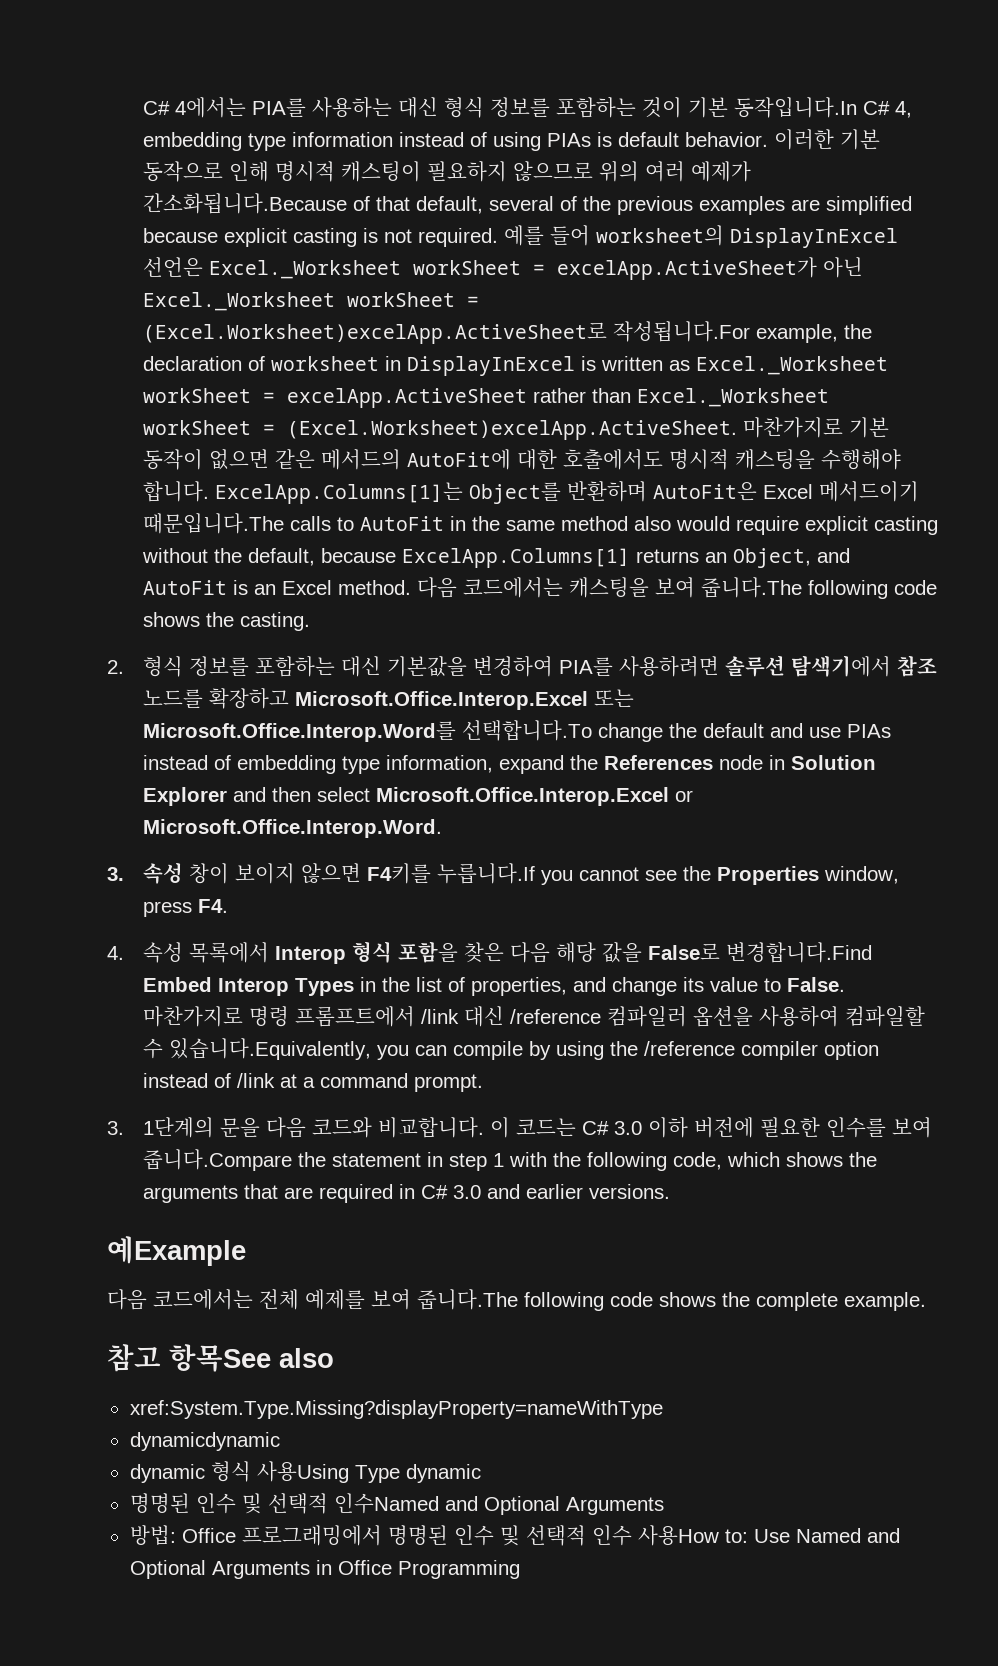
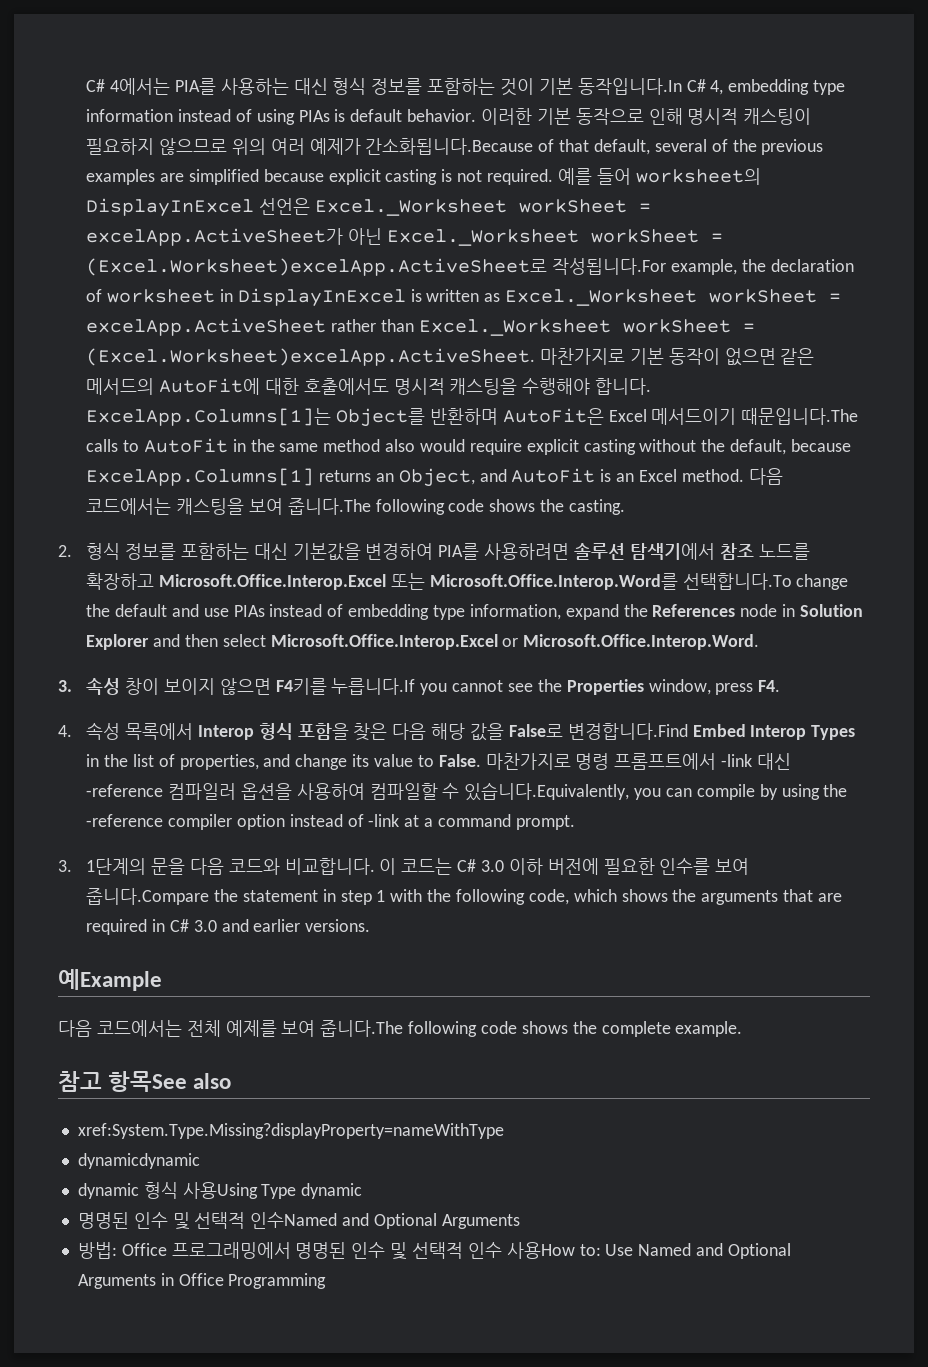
[420,1006,601,1027] /link 대신 /reference -> [721,753,791,770] [86,784,164,797] -link 대신 -reference
[643,1041,735,1056] /reference -> [86,814,164,827] -reference
[236,1073,275,1088] /link -> [368,814,400,827] -link

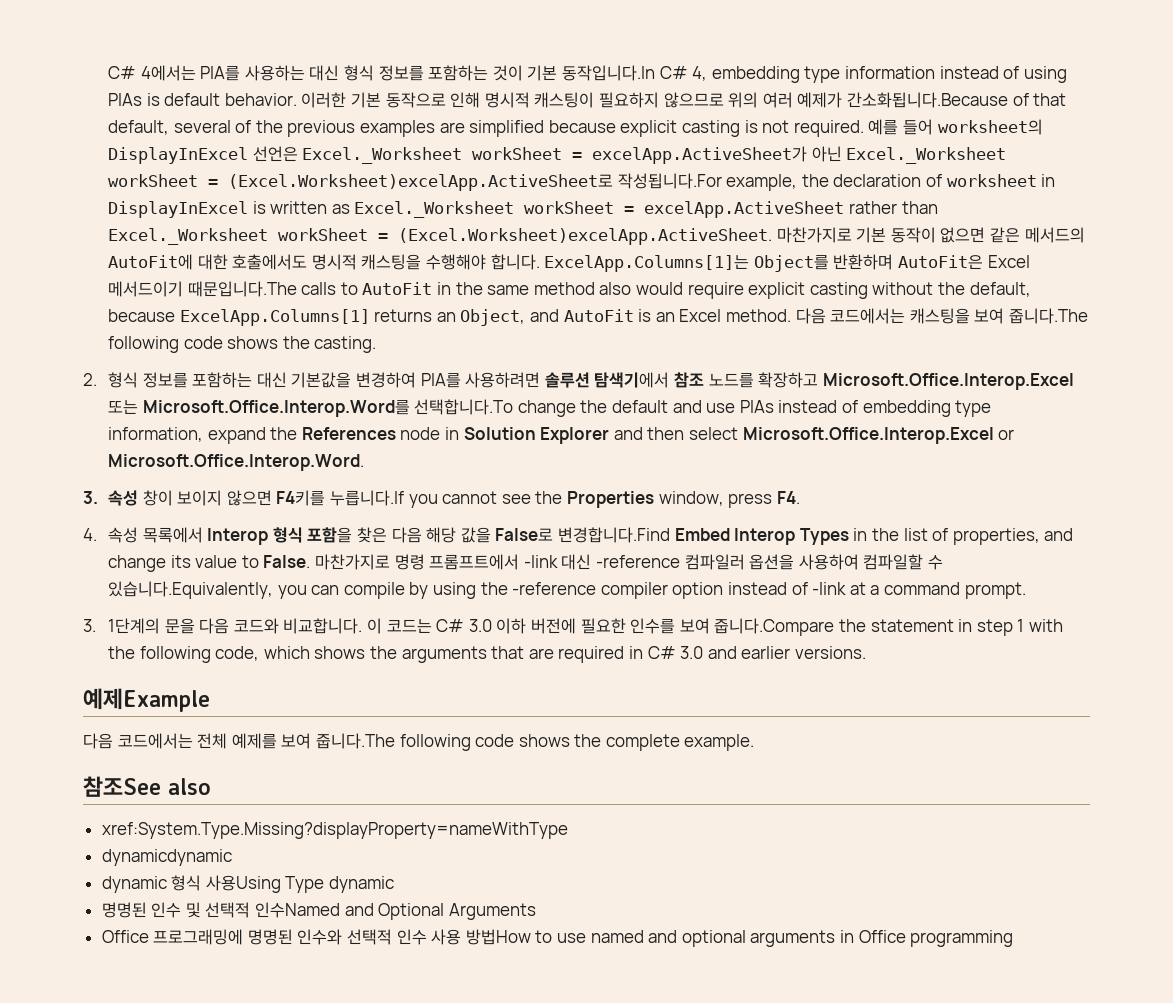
[58,969,162,991] 예Example -> [83,688,210,712] 예제Example
[58,1071,188,1092] 참고 항목See -> [83,776,161,797] 참조See
[77,1242,791,1260] [77,1274,156,1289] 방법: Office 프로그래밍에서 명명된 인수 및 선택적 인수 사용How to: Use Named and Optional Arguments -> [101,929,836,947] Office 프로그래밍에 명명된 인수와 선택적 인수 사용 방법How to use named and optional arguments
[228,1273,327,1289] Programming -> [910,930,1014,947] programming

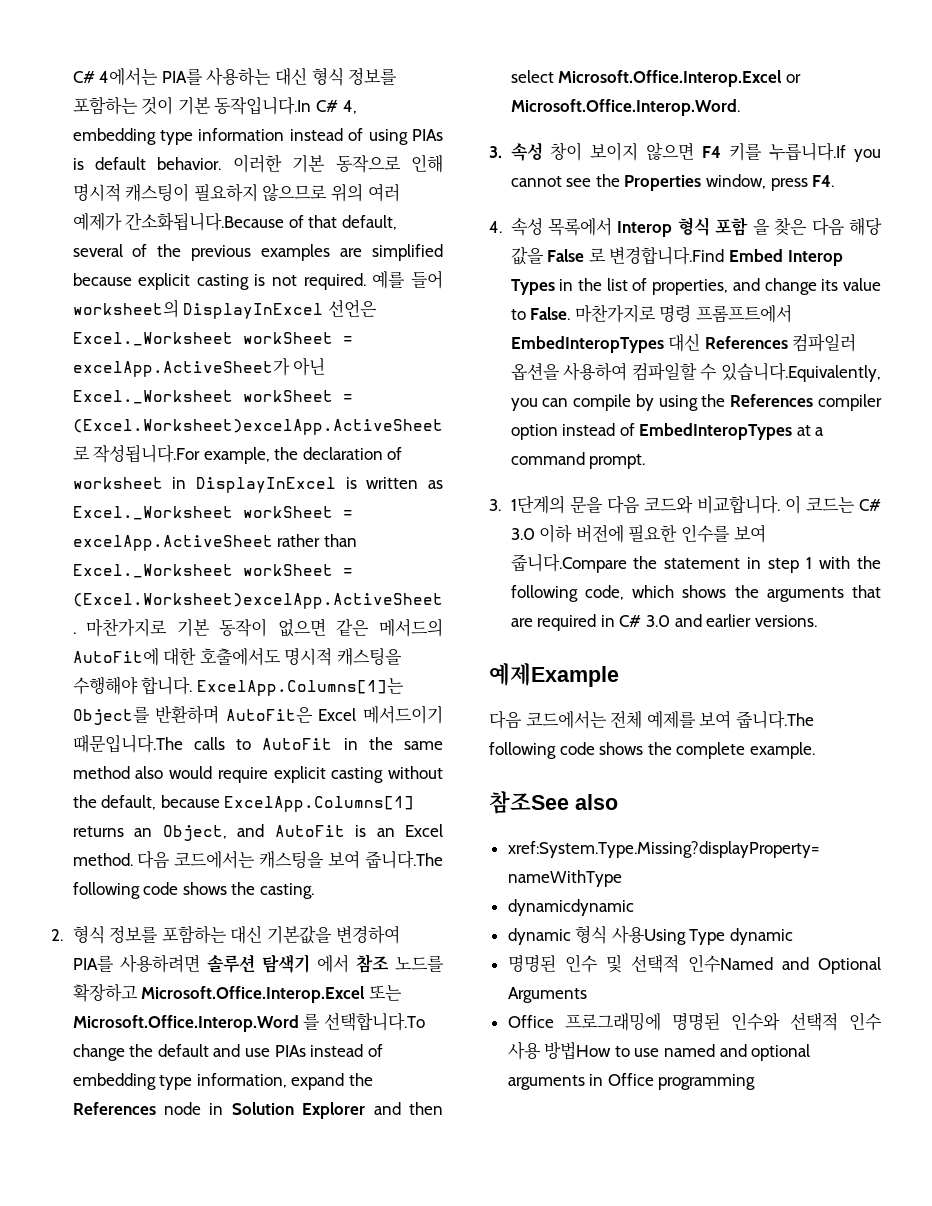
[594,372,670,388] 탐색기에서 -> [261,954,349,973] 탐색기 에서
[142,400,410,417] Microsoft.Office.Interop.Word를 -> [72,1014,321,1032] Microsoft.Office.Interop.Word 를
[276,490,326,506] F4키를 -> [702,143,763,161] F4 키를
[307,527,353,543] 포함을 -> [715,217,770,236] 포함 을
[495,528,554,541] False로 -> [547,248,606,262] False 로
[523,554,681,570] -link 대신 -reference -> [510,334,788,353] EmbedInteropTypes 대신 References
[512,582,597,595] -reference -> [730,394,814,407] References
[812,582,847,595] -link -> [639,423,793,440] EmbedInteropTypes

